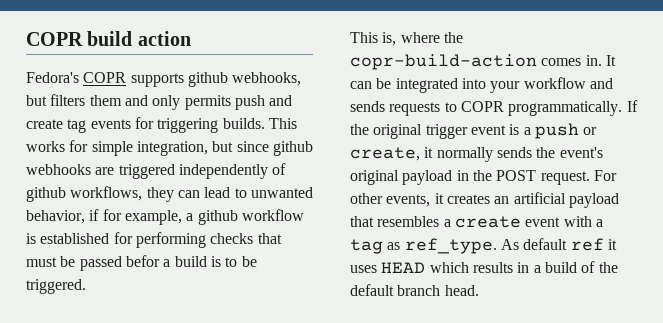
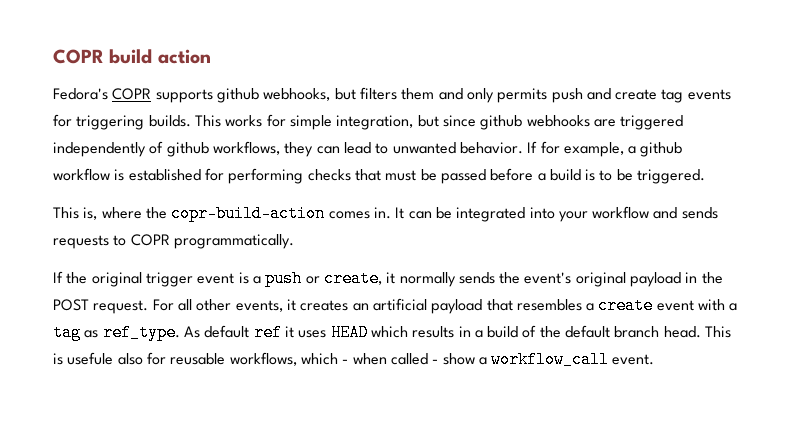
[26,209,100,224] behavior, if -> [459,141,538,154] behavior. If
[125,255,160,267] befor -> [490,168,534,181] before
(623, 108) none -> (294, 241) //
(617, 175) none -> [177,299,192,311] all
(479, 290) none -> [705,326,732,338] [53,351,655,368] This is usefule also for reusable workflows, which - when called - show a workflow_call event.

